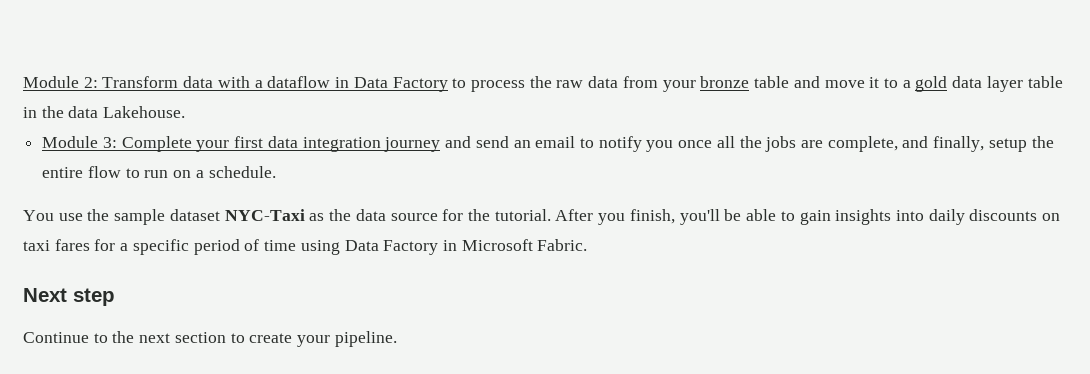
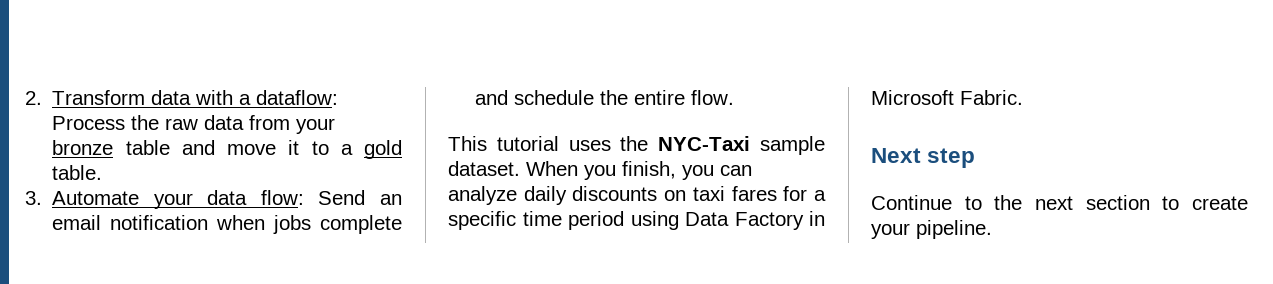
[23,76,98,88] Module 2: -> [25,91,42,105] 2.
[267,76,525,92] dataflow in Data Factory to process -> [256,90,339,105] [52,116,126,130] dataflow: Process
[952,76,1063,92] [23,106,186,118] [42,136,1054,152] [42,166,276,178] [23,209,924,225] data layer table in the data Lakehouse. // Module 3: Complete your first data integration journey and send an email to notify you once all the jobs are complete, and finally, setup the entire flow to run on a schedule. // You use the sample dataset NYC-Taxi as the data source for the tutorial. After you finish, you'll be able to gain insights into -> [52,165,103,180] [25,190,402,209] [52,215,402,234] [475,90,735,105] [448,136,825,155] [448,161,752,180] [448,186,517,205] table. // 3. Automate your data flow: Send an email notification when jobs complete and schedule the entire flow. // This tutorial uses the NYC-Taxi sample dataset. When you finish, you can analyze
[193,239,297,255] period of time -> [522,211,624,230] time period

